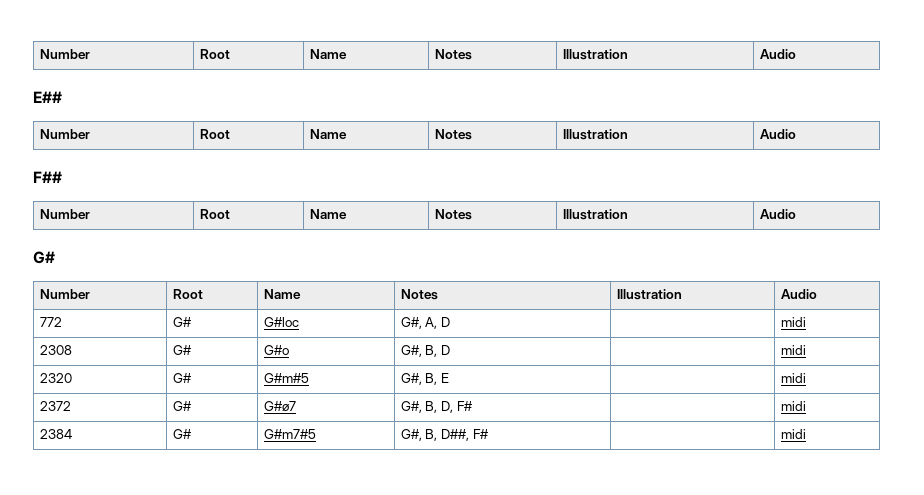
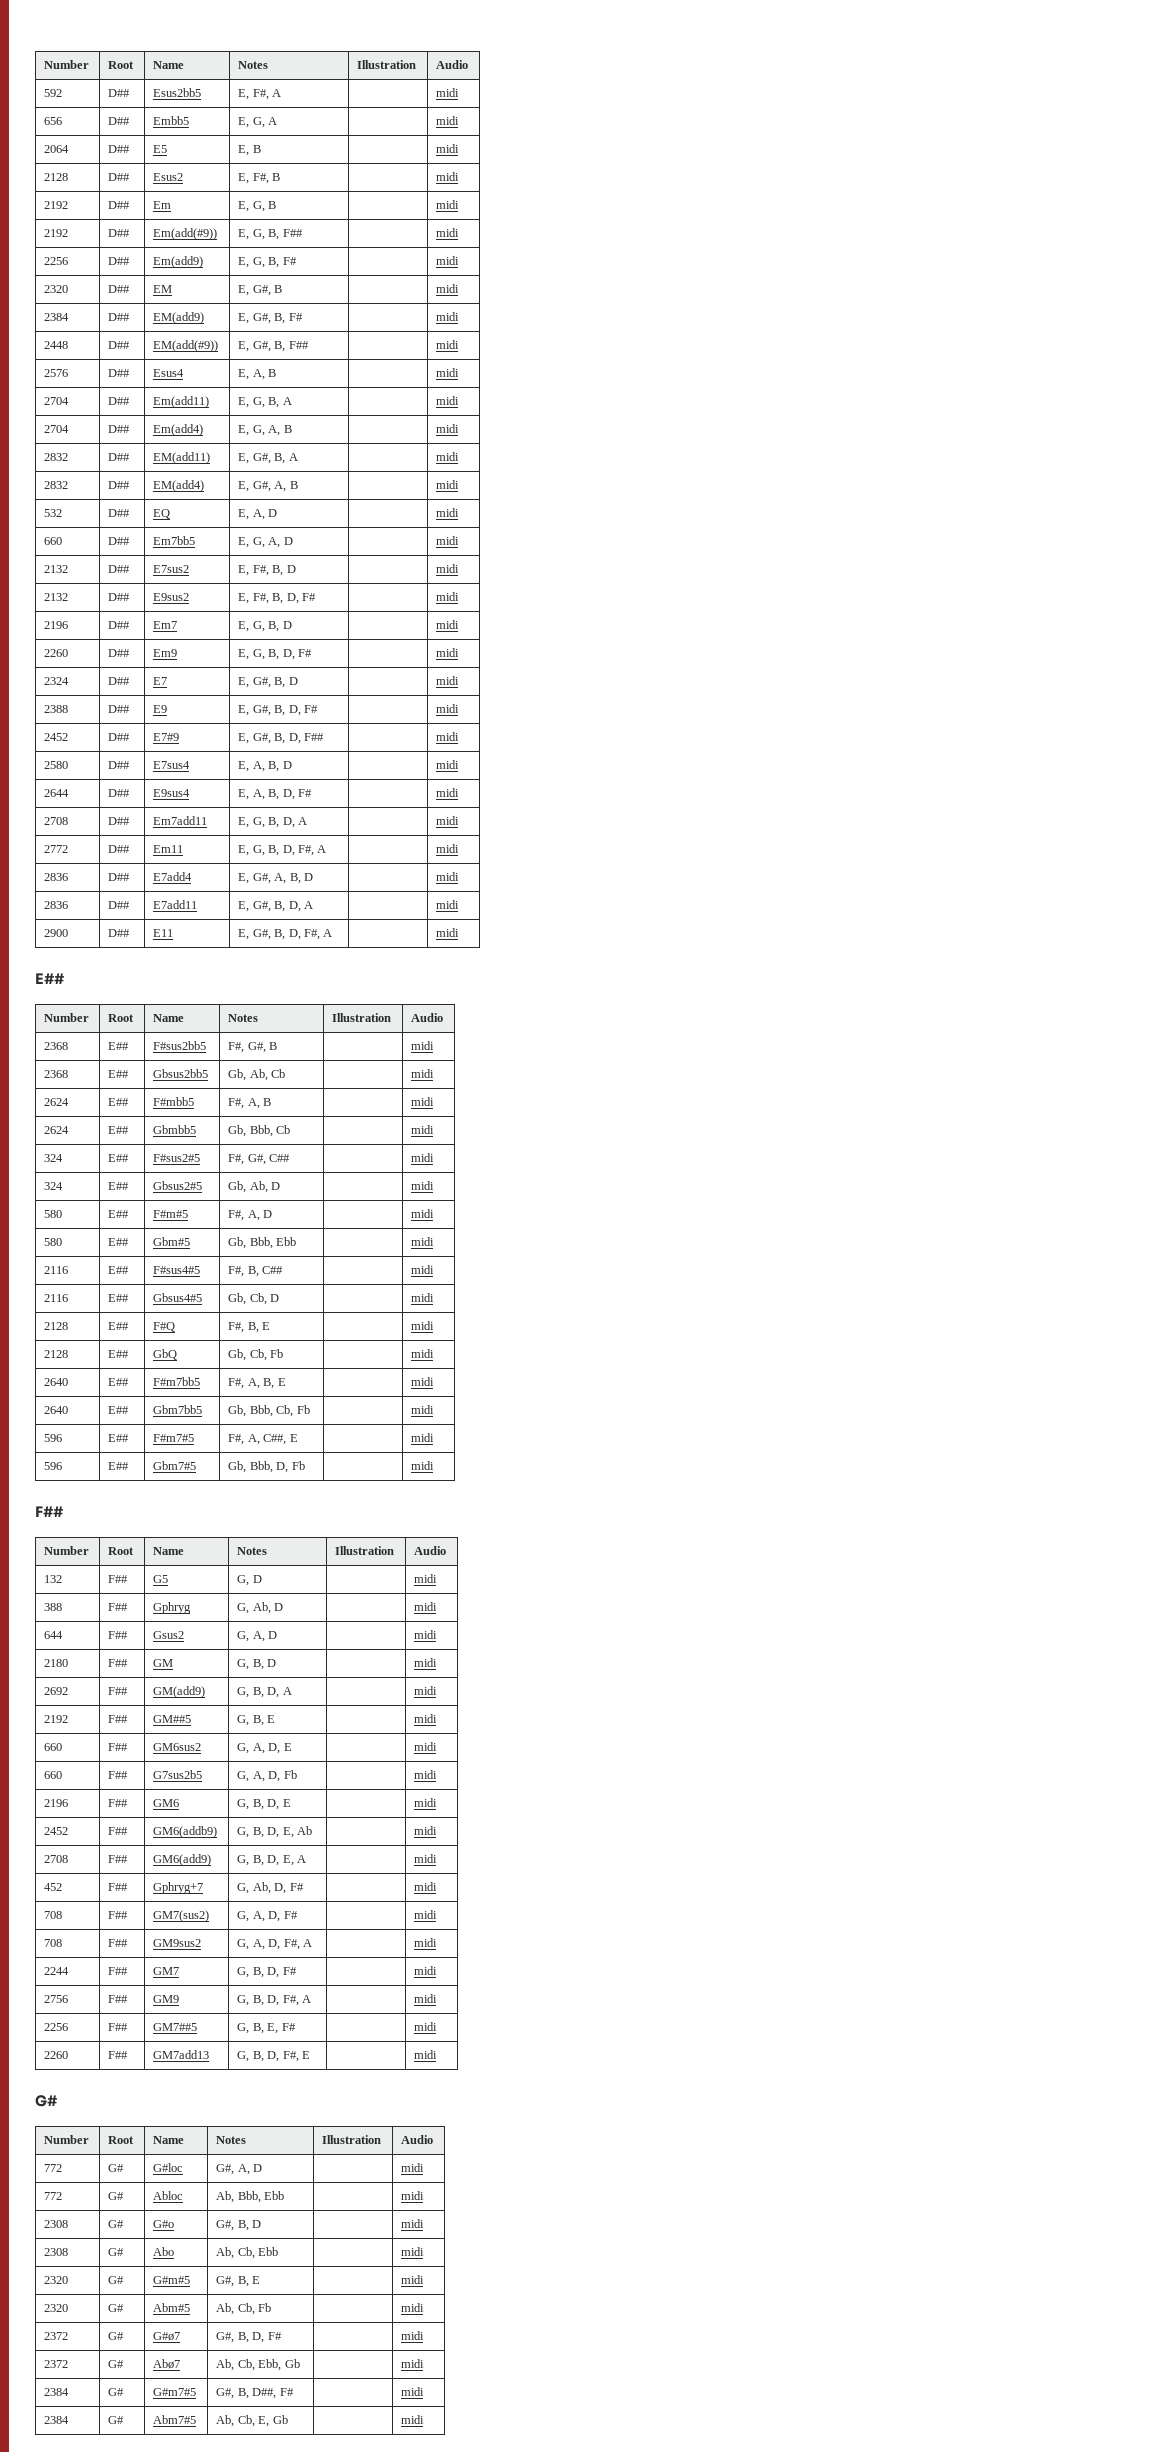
[39,49,90,59] [199,49,230,59] [309,49,347,59] [434,49,472,60] [562,49,628,60] [759,49,796,59] Number | Root | Name | Notes | Illustration | Audio -> [44,60,90,69] [108,61,135,69] [153,61,185,69] [238,61,269,69] [357,60,417,69] [436,60,469,69] [44,89,63,97] [108,89,131,97] [153,88,202,97] [238,89,282,100] [436,88,460,97] [44,117,63,125] [108,117,131,125] [153,116,190,125] [238,117,278,128] [436,116,460,125] [44,145,70,153] [108,145,131,153] [153,145,168,153] [238,145,261,156] [436,144,460,153] [44,173,69,181] [108,173,131,181] [153,173,184,181] [238,173,281,184] [436,172,460,181] [44,201,69,209] [108,201,131,209] [153,201,172,209] [238,201,277,212] [436,200,460,209] [44,229,69,237] [108,229,131,237] [153,228,218,240] [238,229,303,240] [436,228,460,237] [44,257,69,265] [108,257,131,265] [153,256,204,268] [238,257,297,268] [436,256,460,265] [44,285,69,293] [108,285,131,293] [153,285,173,293] [238,285,283,296] [436,284,460,293] [44,313,70,321] [108,313,131,321] [153,312,205,324] [238,313,303,324] [436,312,460,321] [44,341,69,349] [108,341,131,349] [153,340,219,352] [238,341,309,352] [436,340,460,349] [44,369,69,377] [108,369,131,377] [153,369,185,377] [238,369,277,380] [436,368,460,377] [44,397,70,405] [108,397,131,405] [153,396,210,408] [238,397,292,408] [436,396,460,405] [44,425,70,433] [108,425,131,433] [153,424,204,436] [238,425,292,436] [436,424,460,433] [44,453,69,461] [108,453,131,461] [153,452,211,464] [238,453,298,464] [436,452,460,461] [44,481,69,489] [108,481,131,489] [153,480,205,492] [238,481,298,492] [436,480,460,489] [44,509,63,517] [108,509,131,517] [153,509,171,519] [238,509,278,520] [436,508,460,517] [44,537,63,545] [108,537,131,545] [153,536,196,545] [238,537,293,548] [436,536,460,545] [44,565,69,573] [108,565,131,573] [153,565,190,573] [238,565,296,576] [436,564,460,573] [44,593,69,601] [108,593,131,601] [153,593,190,601] [238,593,316,604] [436,592,460,601] [44,621,69,629] [108,621,131,629] [153,621,178,629] [238,621,292,632] [436,620,460,629] [44,649,69,657] [108,649,131,657] [153,649,178,657] [238,649,312,660] [436,648,460,657] [44,677,70,685] [108,677,131,685] [153,677,168,685] [238,677,298,688] [436,676,460,685] [44,705,69,713] [108,705,131,713] [153,705,168,713] [238,705,318,716] [436,704,460,713] [44,733,69,741] [108,733,131,741] [153,733,180,741] [238,733,324,744] [436,732,460,741] [44,761,69,769] [108,761,131,769] [153,761,191,769] [238,761,292,772] [436,760,460,769] [44,789,70,797] [108,789,131,797] [153,789,191,797] [238,789,312,800] [436,788,460,797] [44,817,69,825] [108,817,131,825] [153,816,208,825] [238,817,307,828] [436,816,460,825] [44,845,69,853] [108,845,131,853] [153,845,184,853] [238,845,327,856] [436,844,460,853] [44,873,69,881] [108,873,131,881] [153,872,193,881] [238,873,313,884] [436,872,460,881] [44,901,69,909] [108,901,131,909] [153,900,198,909] [238,901,313,912] [436,900,460,909] [44,929,69,937] [108,929,131,937] [153,929,174,937] [238,929,333,940] [436,928,460,937] Number | Root | Name | Notes | Illustration | Audio // 592 | D## | Esus2bb5 | E, F#, A | | midi // 656 | D## | Embb5 | E, G, A | | midi // 2064 | D## | E5 | E, B | | midi // 2128 | D## | Esus2 | E, F#, B | | midi // 2192 | D## | Em | E, G, B | | midi // 2192 | D## | Em(add(#9)) | E, G, B, F## | | midi // 2256 | D## | Em(add9) | E, G, B, F# | | midi // 2320 | D## | EM | E, G#, B | | midi // 2384 | D## | EM(add9) | E, G#, B, F# | | midi // 2448 | D## | EM(add(#9)) | E, G#, B, F## | | midi // 2576 | D## | Esus4 | E, A, B | | midi // 2704 | D## | Em(add11) | E, G, B, A | | midi // 2704 | D## | Em(add4) | E, G, A, B | | midi // 2832 | D## | EM(add11) | E, G#, B, A | | midi // 2832 | D## | EM(add4) | E, G#, A, B | | midi // 532 | D## | EQ | E, A, D | | midi // 660 | D## | Em7bb5 | E, G, A, D | | midi // 2132 | D## | E7sus2 | E, F#, B, D | | midi // 2132 | D## | E9sus2 | E, F#, B, D, F# | | midi // 2196 | D## | Em7 | E, G, B, D | | midi // 2260 | D## | Em9 | E, G, B, D, F# | | midi // 2324 | D## | E7 | E, G#, B, D | | midi // 2388 | D## | E9 | E, G#, B, D, F# | | midi // 2452 | D## | E7#9 | E, G#, B, D, F## | | midi // 2580 | D## | E7sus4 | E, A, B, D | | midi // 2644 | D## | E9sus4 | E, A, B, D, F# | | midi // 2708 | D## | Em7add11 | E, G, B, D, A | | midi // 2772 | D## | Em11 | E, G, B, D, F#, A | | midi // 2836 | D## | E7add4 | E, G#, A, B, D | | midi // 2836 | D## | E7add11 | E, G#, B, D, A | | midi // 2900 | D## | E11 | E, G#, B, D, F#, A | | midi
(796, 134) none -> [44,1042,69,1050] [108,1042,130,1050] [153,1041,207,1050] [228,1042,278,1053] [411,1041,435,1050] [44,1070,69,1078] [108,1070,130,1078] [153,1069,209,1078] [228,1069,286,1081] [411,1069,435,1078] [44,1098,70,1106] [108,1098,130,1106] [153,1097,195,1106] [228,1098,272,1109] [411,1097,435,1106] [44,1126,70,1134] [108,1126,130,1134] [153,1125,197,1134] [228,1125,291,1137] [411,1125,435,1134] [44,1154,64,1162] [108,1154,130,1162] [153,1154,201,1162] [228,1154,291,1165] [411,1153,435,1162] [44,1182,64,1190] [108,1182,130,1190] [153,1181,203,1190] [228,1181,281,1193] [411,1181,435,1190] [44,1210,63,1218] [108,1210,130,1218] [153,1210,189,1218] [228,1210,273,1221] [411,1209,435,1218] [44,1238,63,1246] [108,1238,130,1246] [153,1237,191,1246] [228,1237,297,1249] [411,1237,435,1246] [44,1266,69,1274] [108,1266,130,1274] [153,1266,201,1274] [228,1266,284,1277] [411,1265,435,1274] [44,1294,69,1302] [108,1294,130,1302] [153,1293,203,1302] [228,1293,280,1305] [411,1293,435,1302] [44,1322,69,1330] [108,1322,130,1330] [153,1322,176,1332] [228,1322,271,1333] [411,1321,435,1330] [44,1350,69,1358] [108,1350,130,1358] [153,1349,178,1360] [228,1349,284,1361] [411,1349,435,1358] [44,1378,69,1386] [108,1378,130,1386] [153,1377,201,1386] [228,1378,286,1389] [411,1377,435,1386] [44,1406,69,1414] [108,1406,130,1414] [153,1405,203,1414] [228,1405,310,1417] [411,1405,435,1414] [44,1434,63,1442] [108,1434,130,1442] [153,1434,195,1442] [228,1434,298,1445] [411,1433,435,1442] [44,1462,63,1470] [108,1462,130,1470] [153,1461,197,1470] [228,1461,305,1473] [411,1461,435,1470] // 2368 | E## | F#sus2bb5 | F#, G#, B | | midi // 2368 | E## | Gbsus2bb5 | Gb, Ab, Cb | | midi // 2624 | E## | F#mbb5 | F#, A, B | | midi // 2624 | E## | Gbmbb5 | Gb, Bbb, Cb | | midi // 324 | E## | F#sus2#5 | F#, G#, C## | | midi // 324 | E## | Gbsus2#5 | Gb, Ab, D | | midi // 580 | E## | F#m#5 | F#, A, D | | midi // 580 | E## | Gbm#5 | Gb, Bbb, Ebb | | midi // 2116 | E## | F#sus4#5 | F#, B, C## | | midi // 2116 | E## | Gbsus4#5 | Gb, Cb, D | | midi // 2128 | E## | F#Q | F#, B, E | | midi // 2128 | E## | GbQ | Gb, Cb, Fb | | midi // 2640 | E## | F#m7bb5 | F#, A, B, E | | midi // 2640 | E## | Gbm7bb5 | Gb, Bbb, Cb, Fb | | midi // 596 | E## | F#m7#5 | F#, A, C##, E | | midi // 596 | E## | Gbm7#5 | Gb, Bbb, D, Fb | | midi
(796, 214) none -> [44,1575,63,1583] [108,1575,129,1583] [153,1575,169,1583] [237,1575,262,1586] [414,1574,438,1583] [44,1603,63,1611] [108,1603,129,1611] [153,1602,192,1614] [237,1602,284,1614] [414,1602,438,1611] [44,1631,64,1639] [108,1631,129,1639] [153,1631,185,1639] [237,1631,278,1642] [414,1630,438,1639] [44,1659,69,1667] [108,1659,129,1667] [153,1659,174,1667] [237,1659,277,1670] [414,1658,438,1667] [44,1687,69,1695] [108,1687,129,1695] [153,1686,206,1698] [237,1687,292,1698] [414,1686,438,1695] [44,1715,69,1723] [108,1715,129,1723] [153,1715,192,1723] [237,1715,276,1726] [414,1714,438,1723] [44,1743,63,1751] [108,1743,129,1751] [153,1743,202,1751] [237,1743,292,1754] [414,1742,438,1751] [44,1771,63,1779] [108,1771,129,1779] [153,1770,203,1779] [237,1770,297,1782] [414,1770,438,1779] [44,1799,69,1807] [108,1799,129,1807] [153,1799,180,1807] [237,1799,291,1810] [414,1798,438,1807] [44,1827,69,1835] [108,1827,129,1835] [153,1826,218,1838] [237,1826,312,1838] [414,1826,438,1835] [44,1855,69,1863] [108,1855,129,1863] [153,1854,212,1866] [237,1855,306,1866] [414,1854,438,1863] [44,1883,63,1891] [108,1883,129,1891] [153,1882,204,1894] [237,1882,304,1894] [414,1882,438,1891] [44,1911,63,1919] [108,1911,129,1919] [153,1910,210,1922] [237,1911,298,1922] [414,1910,438,1919] [44,1939,63,1947] [108,1939,129,1947] [153,1939,202,1947] [237,1939,312,1950] [414,1938,438,1947] [44,1967,70,1975] [108,1967,129,1975] [153,1967,180,1975] [237,1967,297,1978] [414,1966,438,1975] [44,1995,69,2003] [108,1995,129,2003] [153,1995,180,2003] [237,1995,311,2006] [414,1994,438,2003] [44,2023,69,2031] [108,2023,129,2031] [153,2023,198,2031] [237,2023,296,2034] [414,2022,438,2031] [44,2051,69,2059] [108,2051,129,2059] [153,2050,210,2059] [237,2051,310,2062] [414,2050,438,2059] // 132 | F## | G5 | G, D | | midi // 388 | F## | Gphryg | G, Ab, D | | midi // 644 | F## | Gsus2 | G, A, D | | midi // 2180 | F## | GM | G, B, D | | midi // 2692 | F## | GM(add9) | G, B, D, A | | midi // 2192 | F## | GM##5 | G, B, E | | midi // 660 | F## | GM6sus2 | G, A, D, E | | midi // 660 | F## | G7sus2b5 | G, A, D, Fb | | midi // 2196 | F## | GM6 | G, B, D, E | | midi // 2452 | F## | GM6(addb9) | G, B, D, E, Ab | | midi // 2708 | F## | GM6(add9) | G, B, D, E, A | | midi // 452 | F## | Gphryg+7 | G, Ab, D, F# | | midi // 708 | F## | GM7(sus2) | G, A, D, F# | | midi // 708 | F## | GM9sus2 | G, A, D, F#, A | | midi // 2244 | F## | GM7 | G, B, D, F# | | midi // 2756 | F## | GM9 | G, B, D, F#, A | | midi // 2256 | F## | GM7##5 | G, B, E, F# | | midi // 2260 | F## | GM7add13 | G, B, D, F#, E | | midi
(806, 322) none -> [44,2192,63,2200] [108,2192,125,2200] [153,2191,184,2200] [216,2191,285,2203] [401,2191,425,2200] // 772 | G# | Abloc | Ab, Bbb, Ebb | | midi
(806, 350) none -> [44,2248,69,2256] [108,2248,125,2256] [153,2247,175,2256] [216,2247,279,2259] [401,2247,425,2256] // 2308 | G# | Abo | Ab, Cb, Ebb | | midi
(806, 378) none -> [44,2304,69,2312] [108,2304,125,2312] [153,2303,191,2312] [216,2303,272,2315] [401,2303,425,2312] // 2320 | G# | Abm#5 | Ab, Cb, Fb | | midi
(806, 406) none -> [44,2360,69,2368] [108,2360,125,2368] [153,2359,181,2369] [216,2359,300,2371] [401,2359,425,2368] // 2372 | G# | Abø7 | Ab, Cb, Ebb, Gb | | midi
(806, 434) none -> [44,2416,70,2424] [108,2416,125,2424] [153,2415,197,2424] [216,2415,288,2427] [401,2415,425,2424] // 2384 | G# | Abm7#5 | Ab, Cb, E, Gb | | midi

